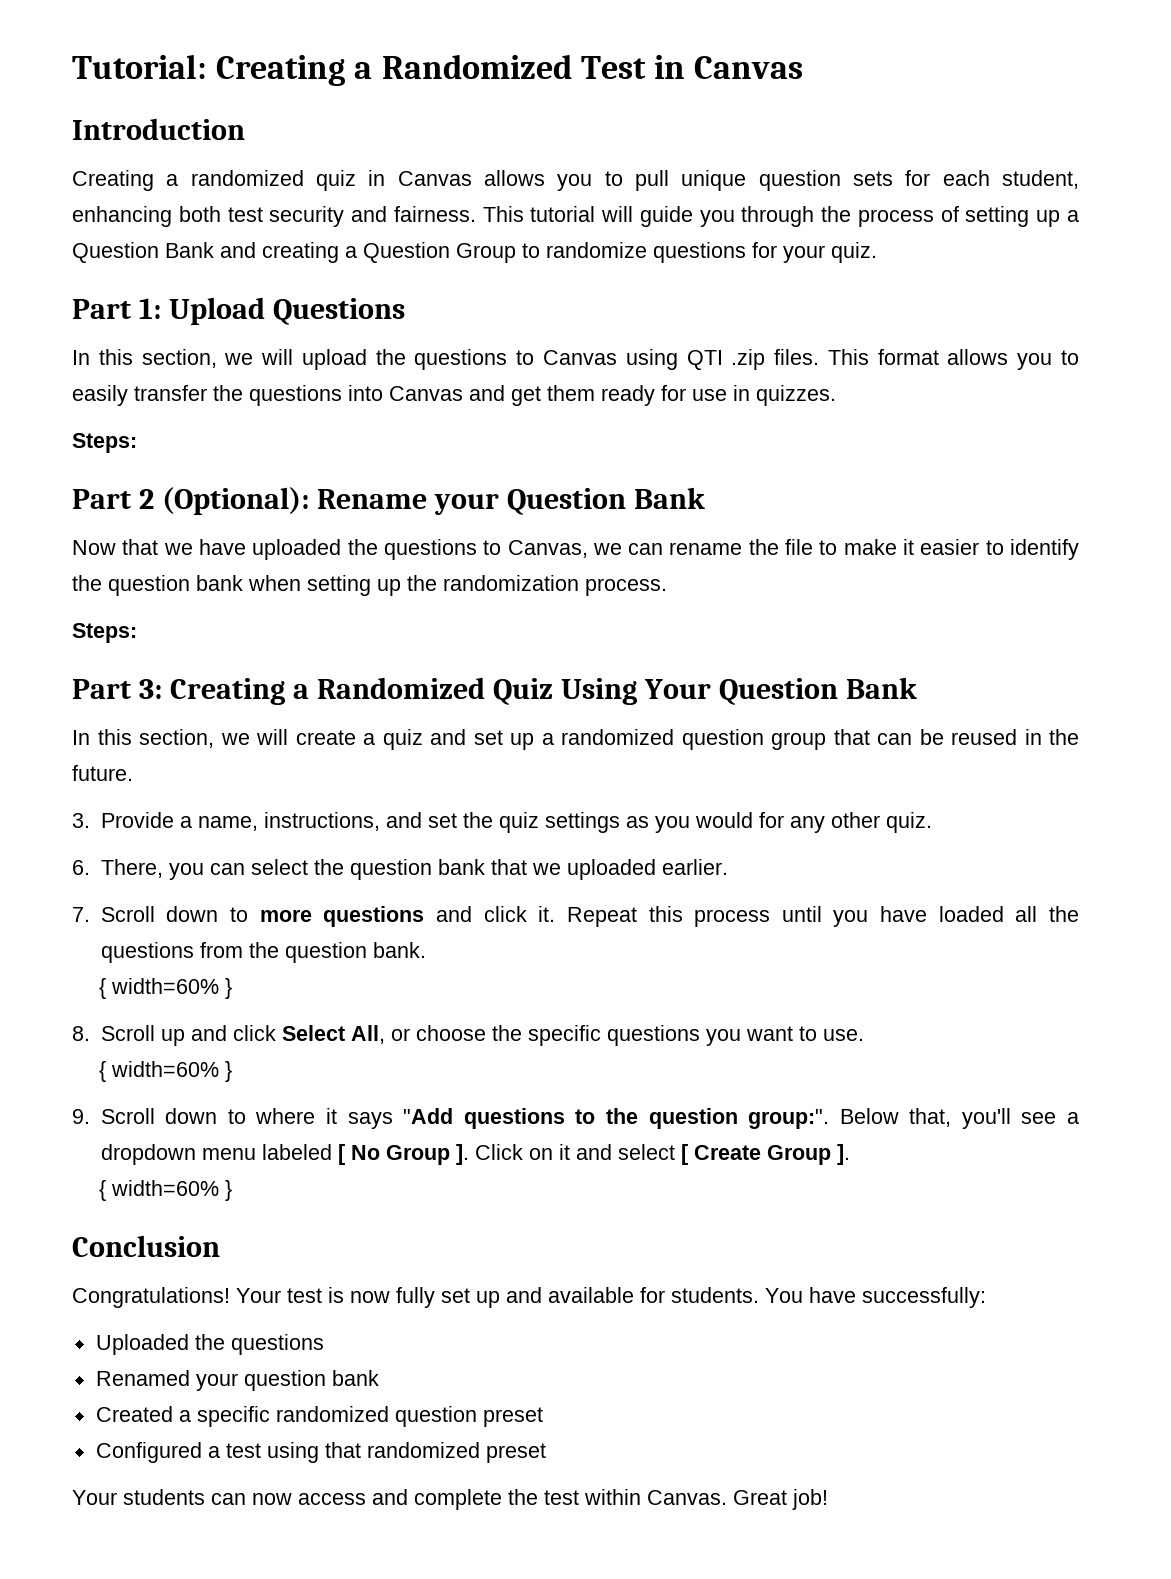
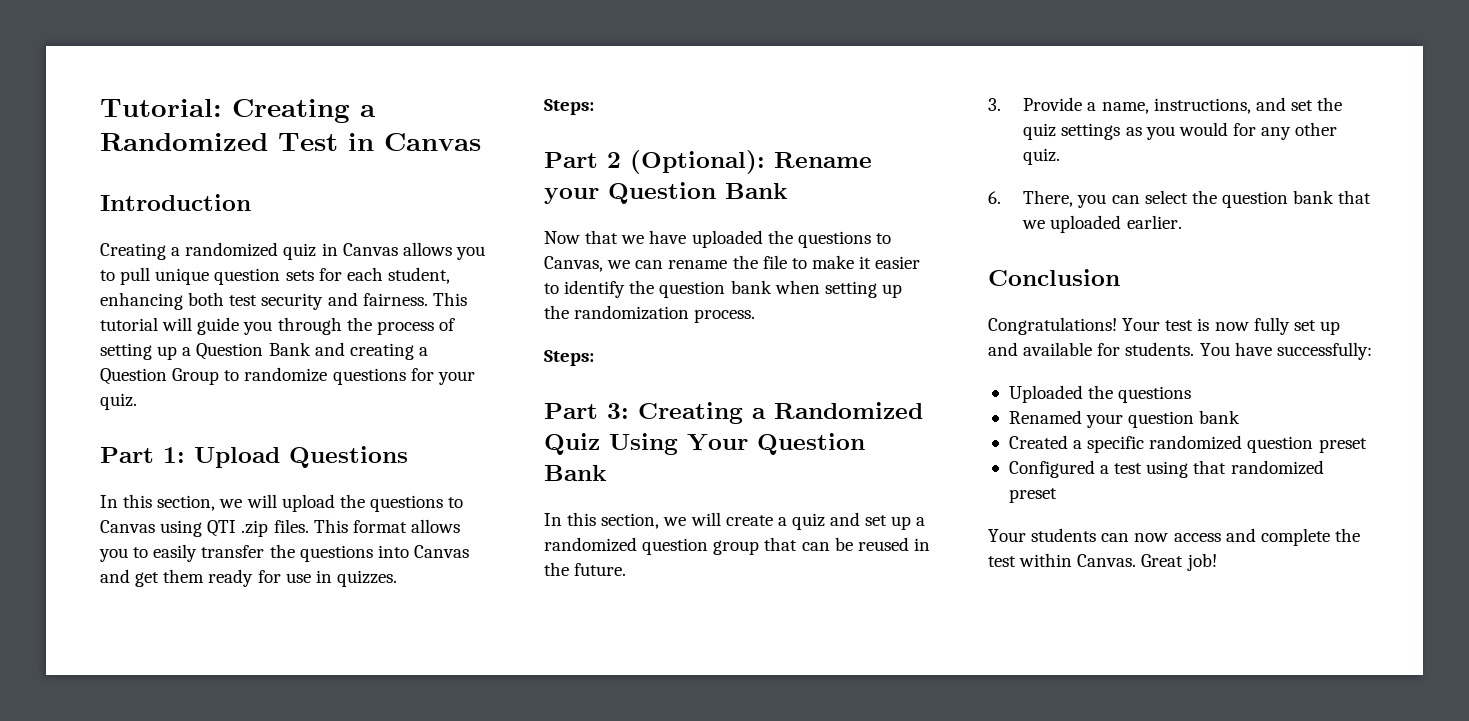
[72,906,1079,927] [100,942,426,963] [99,978,233,999] [72,1025,864,1046] [99,1061,233,1082] [72,1108,1079,1129] [100,1144,850,1165] [99,1180,233,1201] // 7. Scroll down to more questions and click it. Repeat this process until you have loaded all the questions from the question bank. // { width=60% } // 8. Scroll up and click Select All, or choose the specific questions you want to use. // { width=60% } // 9. Scroll down to where it says "Add questions to the question group:". Below that, you'll see a dropdown menu labeled [ No Group ]. Click on it and select [ Create Group ]. // { width=60% } -> (1182, 222) none

